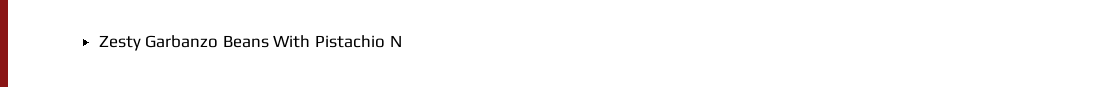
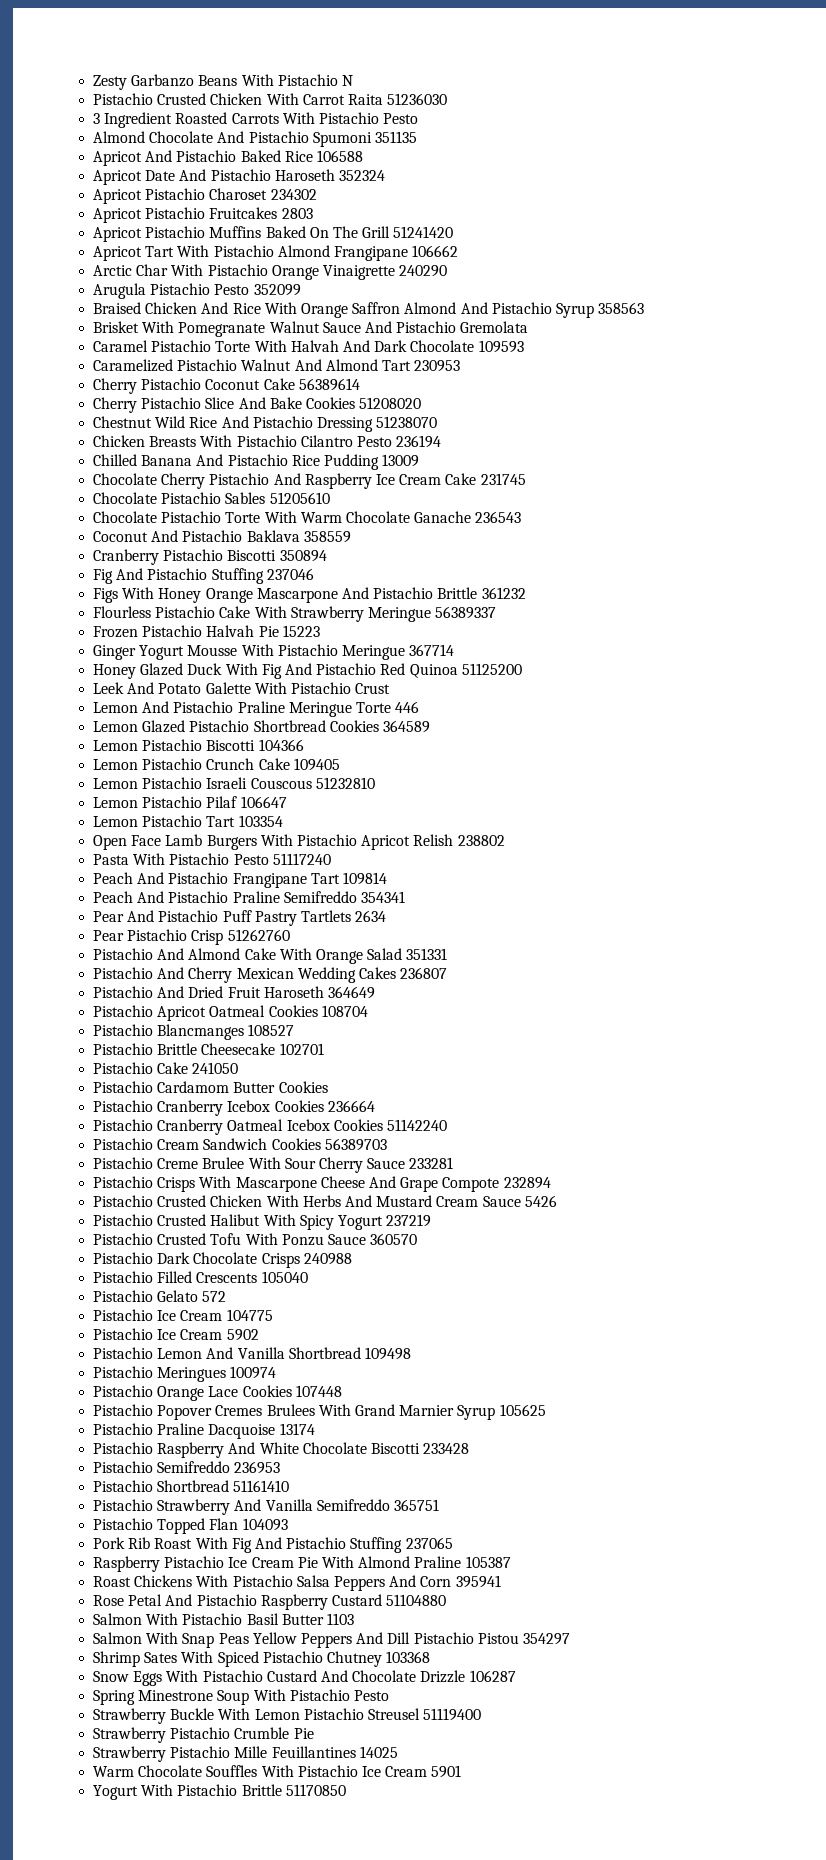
(402, 41) none -> [93,93,448,105] [93,112,419,128] [93,131,417,147] [93,150,363,166] [93,169,385,185] [93,188,317,204] [93,207,313,223] [93,226,454,242] [93,245,459,261] [93,264,448,280] [93,283,301,299] [93,302,645,318] [93,321,529,337] [93,340,524,353] [93,359,461,372] [93,378,360,394] [93,397,422,413] [93,416,438,432] [93,435,442,448] [93,454,420,470] [93,473,526,489] [93,492,330,504] [93,511,522,523] [93,530,351,543] [93,549,327,565] [93,568,314,584] [93,587,526,603] [93,606,497,622] [93,625,320,638] [93,644,455,660] [93,663,522,679] [93,682,391,694] [93,701,420,717] [93,720,430,733] [93,739,304,751] [93,758,340,771] [93,777,375,789] [93,796,287,808] [93,815,283,827] [93,834,505,850] [93,853,331,865] [93,872,387,888] [93,891,405,903] [93,910,387,926] [93,929,290,945] [93,948,448,964] [93,967,448,983] [93,986,375,999] [93,1005,368,1021] [93,1024,295,1040] [93,1043,324,1055] [93,1062,239,1074] [93,1081,328,1093] [93,1100,375,1116] [93,1119,447,1135] [93,1138,387,1151] [93,1157,454,1173] [93,1176,551,1192] [93,1195,557,1207] [93,1214,432,1230] [93,1233,418,1246] [93,1252,352,1268] [93,1271,308,1283] [93,1290,227,1302] [93,1309,273,1321] [93,1328,259,1341] [93,1347,411,1360] [93,1366,277,1382] [93,1385,342,1401] [93,1404,546,1420] [93,1423,315,1439] [93,1442,470,1458] [93,1461,281,1474] [93,1480,290,1492] [93,1499,439,1515] [93,1518,288,1534] [93,1537,453,1553] [93,1556,511,1572] [93,1575,501,1591] [93,1594,447,1610] [93,1613,354,1625] [93,1632,570,1648] [93,1651,431,1667] [93,1670,516,1686] [93,1689,389,1705] [93,1708,482,1724] [93,1727,314,1743] [93,1746,398,1762] [93,1765,462,1778] [93,1784,346,1800] // Pistachio Crusted Chicken With Carrot Raita 51236030 // 3 Ingredient Roasted Carrots With Pistachio Pesto // Almond Chocolate And Pistachio Spumoni 351135 // Apricot And Pistachio Baked Rice 106588 // Apricot Date And Pistachio Haroseth 352324 // Apricot Pistachio Charoset 234302 // Apricot Pistachio Fruitcakes 2803 // Apricot Pistachio Muffins Baked On The Grill 51241420 // Apricot Tart With Pistachio Almond Frangipane 106662 // Arctic Char With Pistachio Orange Vinaigrette 240290 // Arugula Pistachio Pesto 352099 // Braised Chicken And Rice With Orange Saffron Almond And Pistachio Syrup 358563 // Brisket With Pomegranate Walnut Sauce And Pistachio Gremolata // Caramel Pistachio Torte With Halvah And Dark Chocolate 109593 // Caramelized Pistachio Walnut And Almond Tart 230953 // Cherry Pistachio Coconut Cake 56389614 // Cherry Pistachio Slice And Bake Cookies 51208020 // Chestnut Wild Rice And Pistachio Dressing 51238070 // Chicken Breasts With Pistachio Cilantro Pesto 236194 // Chilled Banana And Pistachio Rice Pudding 13009 // Chocolate Cherry Pistachio And Raspberry Ice Cream Cake 231745 // Chocolate Pistachio Sables 51205610 // Chocolate Pistachio Torte With Warm Chocolate Ganache 236543 // Coconut And Pistachio Baklava 358559 // Cranberry Pistachio Biscotti 350894 // Fig And Pistachio Stuffing 237046 // Figs With Honey Orange Mascarpone And Pistachio Brittle 361232 // Flourless Pistachio Cake With Strawberry Meringue 56389337 // Frozen Pistachio Halvah Pie 15223 // Ginger Yogurt Mousse With Pistachio Meringue 367714 // Honey Glazed Duck With Fig And Pistachio Red Quinoa 51125200 // Leek And Potato Galette With Pistachio Crust // Lemon And Pistachio Praline Meringue Torte 446 // Lemon Glazed Pistachio Shortbread Cookies 364589 // Lemon Pistachio Biscotti 104366 // Lemon Pistachio Crunch Cake 109405 // Lemon Pistachio Israeli Couscous 51232810 // Lemon Pistachio Pilaf 106647 // Lemon Pistachio Tart 103354 // Open Face Lamb Burgers With Pistachio Apricot Relish 238802 // Pasta With Pistachio Pesto 51117240 // Peach And Pistachio Frangipane Tart 109814 // Peach And Pistachio Praline Semifreddo 354341 // Pear And Pistachio Puff Pastry Tartlets 2634 // Pear Pistachio Crisp 51262760 // Pistachio And Almond Cake With Orange Salad 351331 // Pistachio And Cherry Mexican Wedding Cakes 236807 // Pistachio And Dried Fruit Haroseth 364649 // Pistachio Apricot Oatmeal Cookies 108704 // Pistachio Blancmanges 108527 // Pistachio Brittle Cheesecake 102701 // Pistachio Cake 241050 // Pistachio Cardamom Butter Cookies // Pistachio Cranberry Icebox Cookies 236664 // Pistachio Cranberry Oatmeal Icebox Cookies 51142240 // Pistachio Cream Sandwich Cookies 56389703 // Pistachio Creme Brulee With Sour Cherry Sauce 233281 // Pistachio Crisps With Mascarpone Cheese And Grape Compote 232894 // Pistachio Crusted Chicken With Herbs And Mustard Cream Sauce 5426 // Pistachio Crusted Halibut With Spicy Yogurt 237219 // Pistachio Crusted Tofu With Ponzu Sauce 360570 // Pistachio Dark Chocolate Crisps 240988 // Pistachio Filled Crescents 105040 // Pistachio Gelato 572 // Pistachio Ice Cream 104775 // Pistachio Ice Cream 5902 // Pistachio Lemon And Vanilla Shortbread 109498 // Pistachio Meringues 100974 // Pistachio Orange Lace Cookies 107448 // Pistachio Popover Cremes Brulees With Grand Marnier Syrup 105625 // Pistachio Praline Dacquoise 13174 // Pistachio Raspberry And White Chocolate Biscotti 233428 // Pistachio Semifreddo 236953 // Pistachio Shortbread 51161410 // Pistachio Strawberry And Vanilla Semifreddo 365751 // Pistachio Topped Flan 104093 // Pork Rib Roast With Fig And Pistachio Stuffing 237065 // Raspberry Pistachio Ice Cream Pie With Almond Praline 105387 // Roast Chickens With Pistachio Salsa Peppers And Corn 395941 // Rose Petal And Pistachio Raspberry Custard 51104880 // Salmon With Pistachio Basil Butter 1103 // Salmon With Snap Peas Yellow Peppers And Dill Pistachio Pistou 354297 // Shrimp Sates With Spiced Pistachio Chutney 103368 // Snow Eggs With Pistachio Custard And Chocolate Drizzle 106287 // Spring Minestrone Soup With Pistachio Pesto // Strawberry Buckle With Lemon Pistachio Streusel 51119400 // Strawberry Pistachio Crumble Pie // Strawberry Pistachio Mille Feuillantines 14025 // Warm Chocolate Souffles With Pistachio Ice Cream 5901 // Yogurt With Pistachio Brittle 51170850

